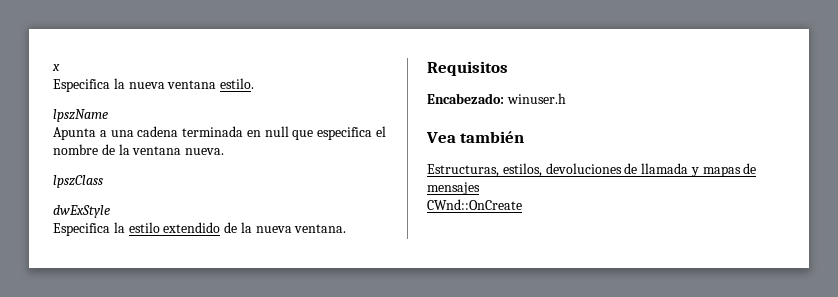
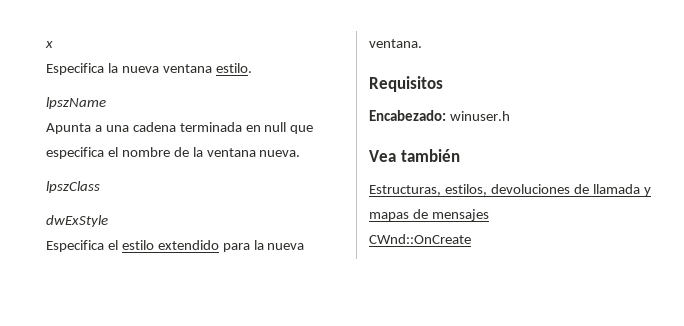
[113,222,125,233] la -> [107,240,118,250] el
[224,222,238,233] de -> [222,243,250,252] para

